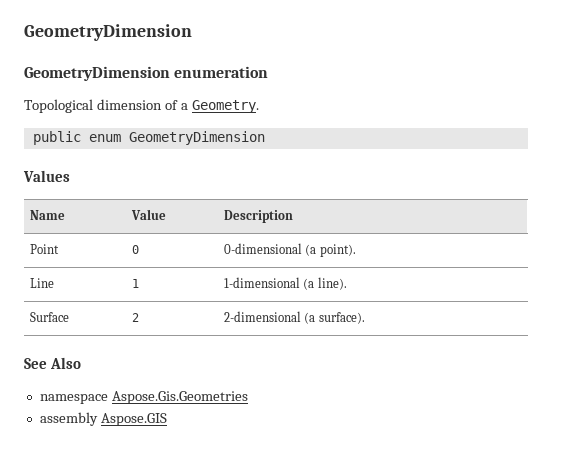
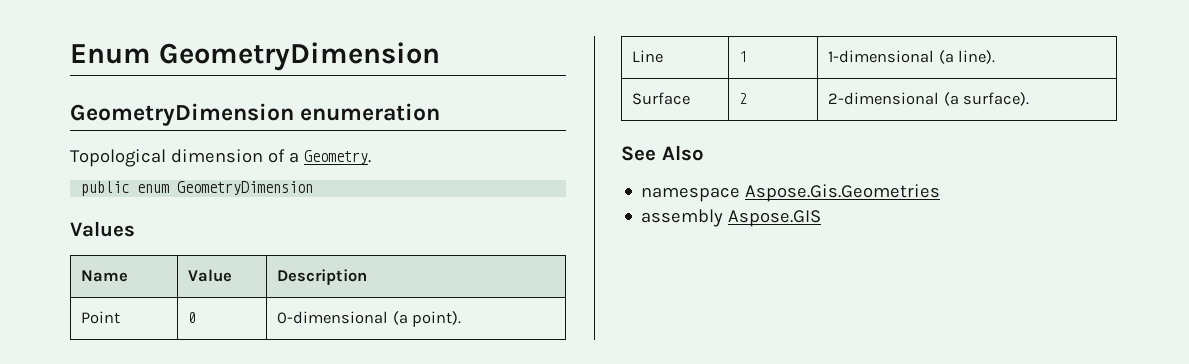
(24, 32) none -> [70,44,151,64] Enum

